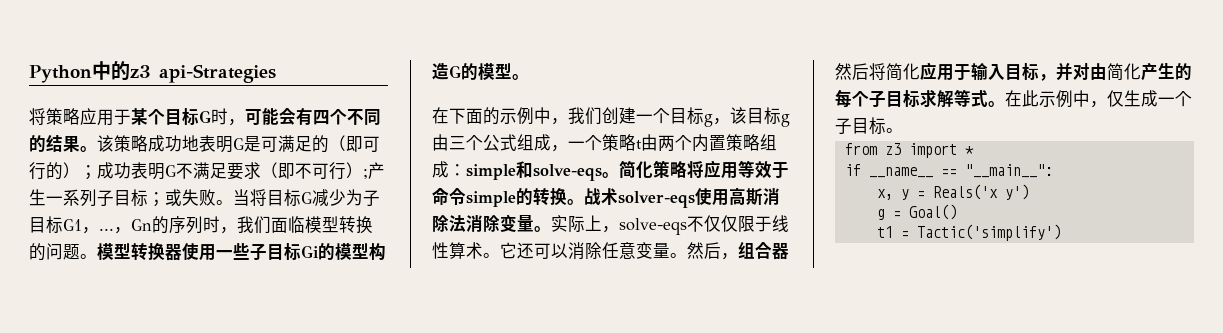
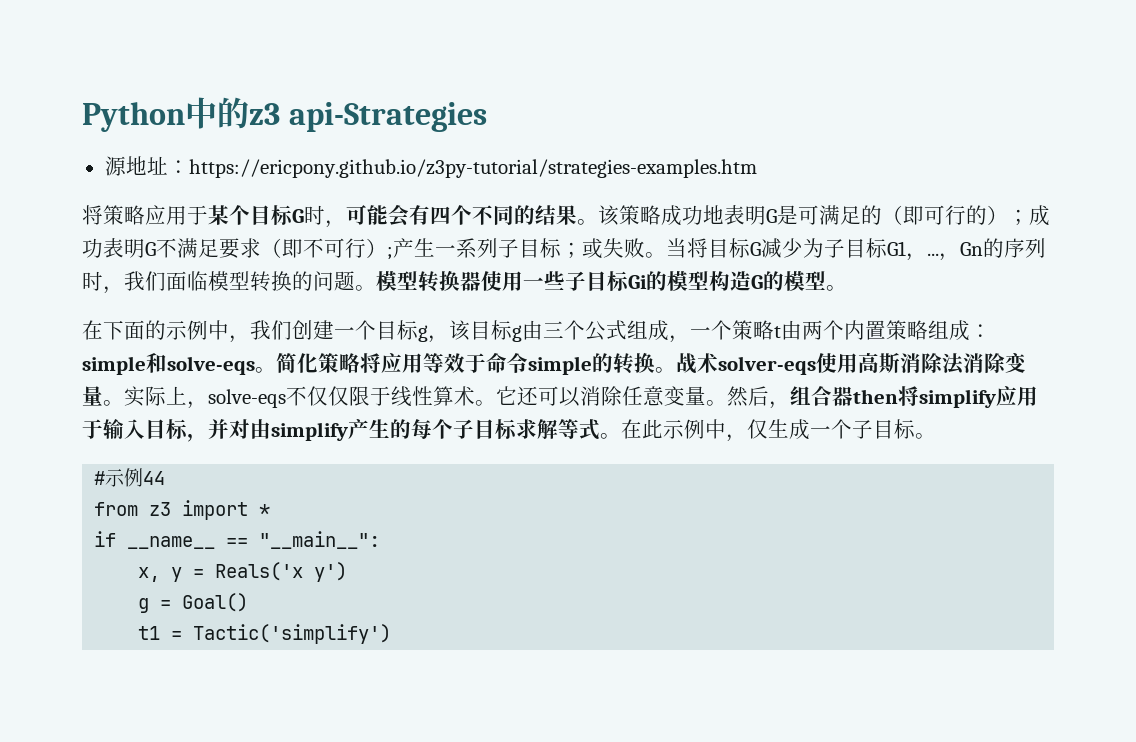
(276, 73) none -> [104,156,757,178] // 源地址：https://ericpony.github.io/z3py-tutorial/strategies-examples.htm
[835,63,920,81] 然后将简化 -> [853,386,996,408] then将simplify
[1107,63,1141,81] 简化 -> [271,422,348,441] simplify
(903, 130) none -> [94,468,166,487] // #示例44

